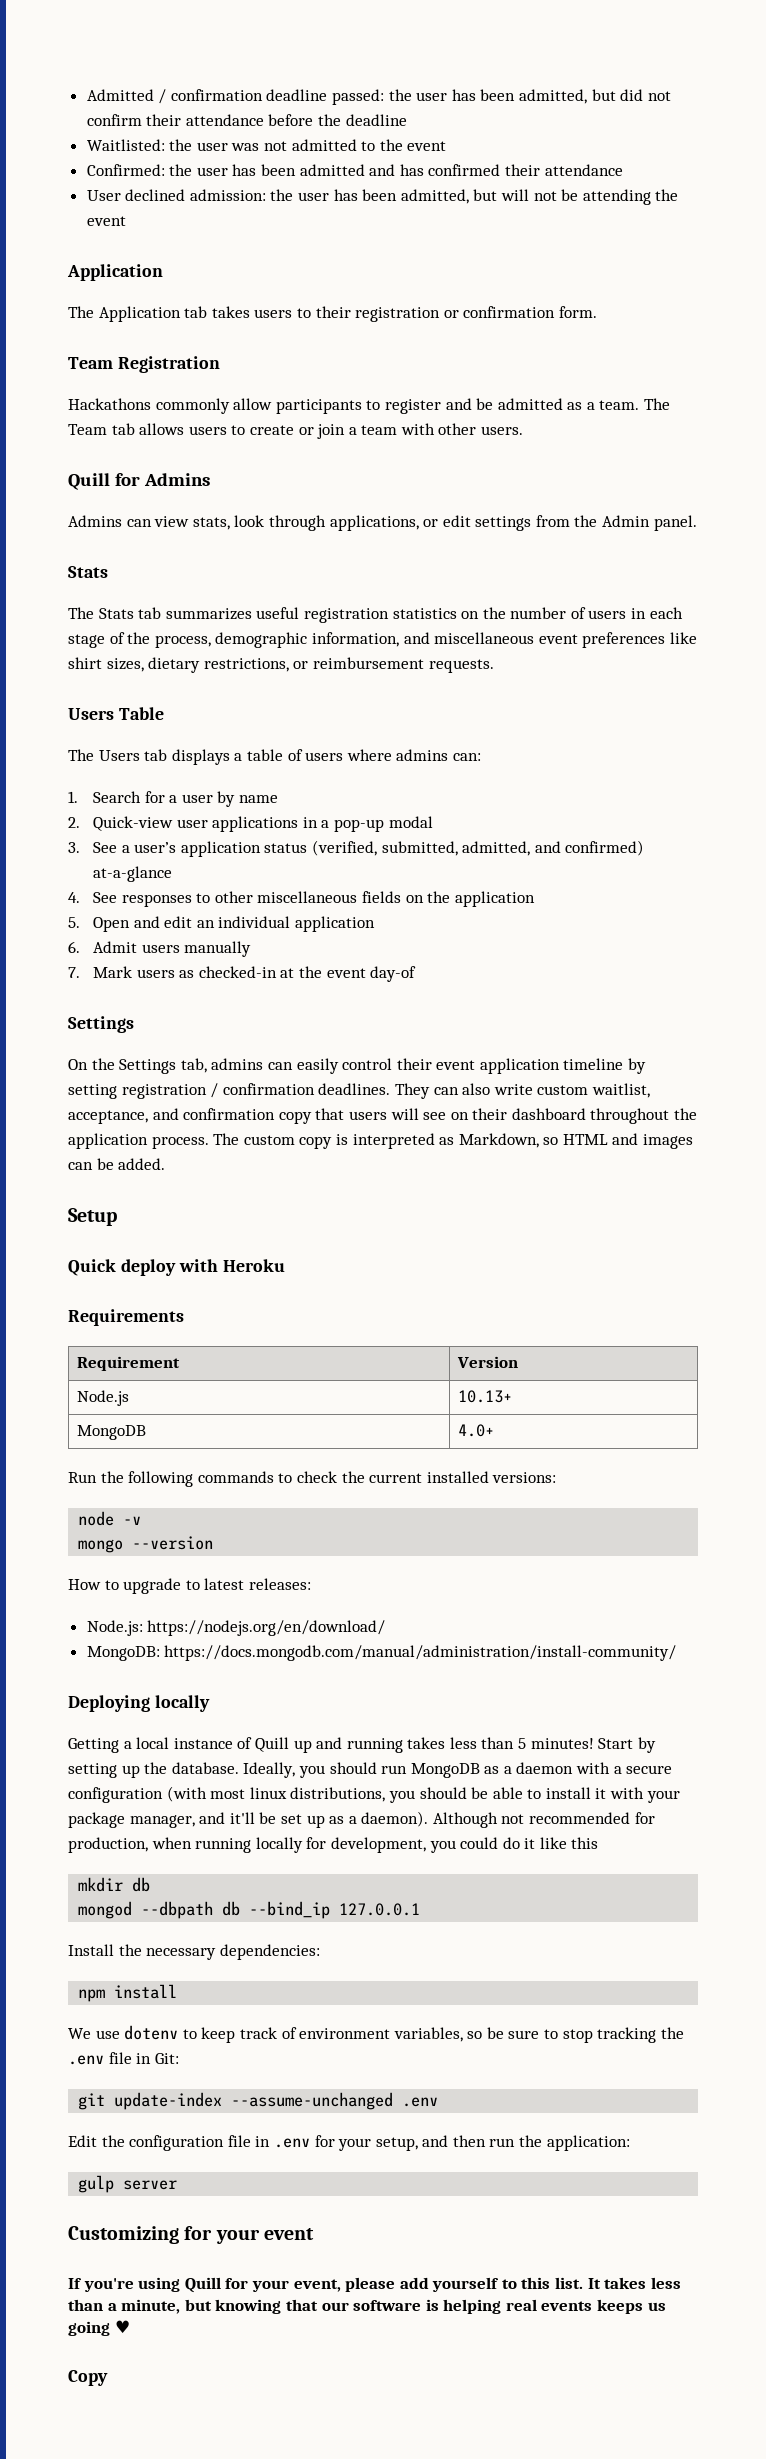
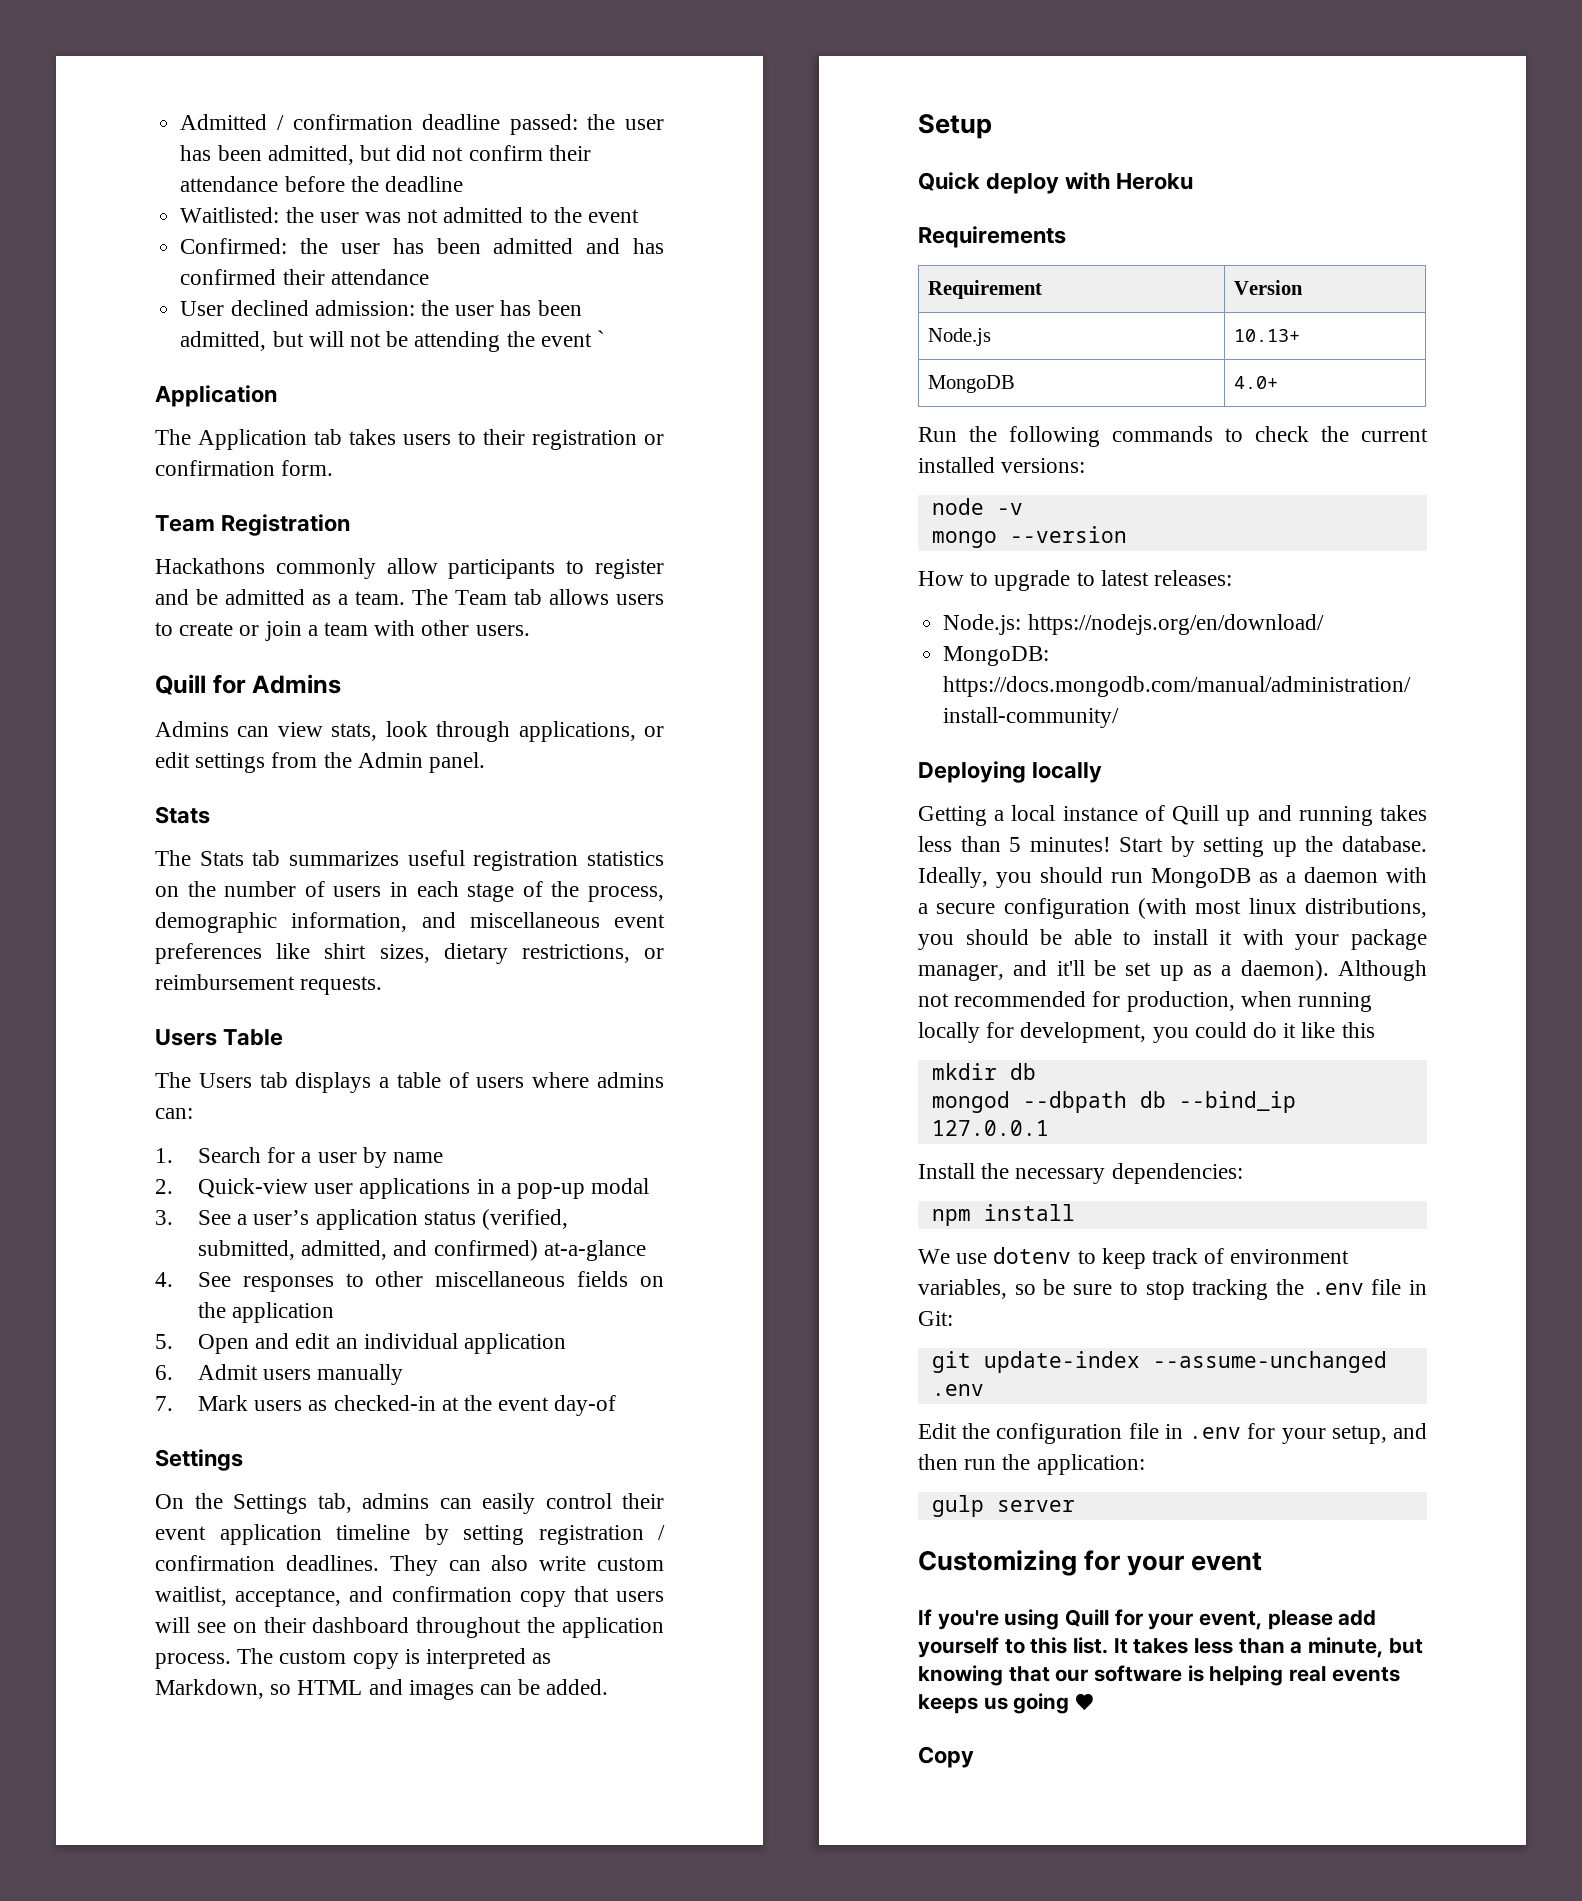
(126, 221) none -> [596,330,605,347] `

